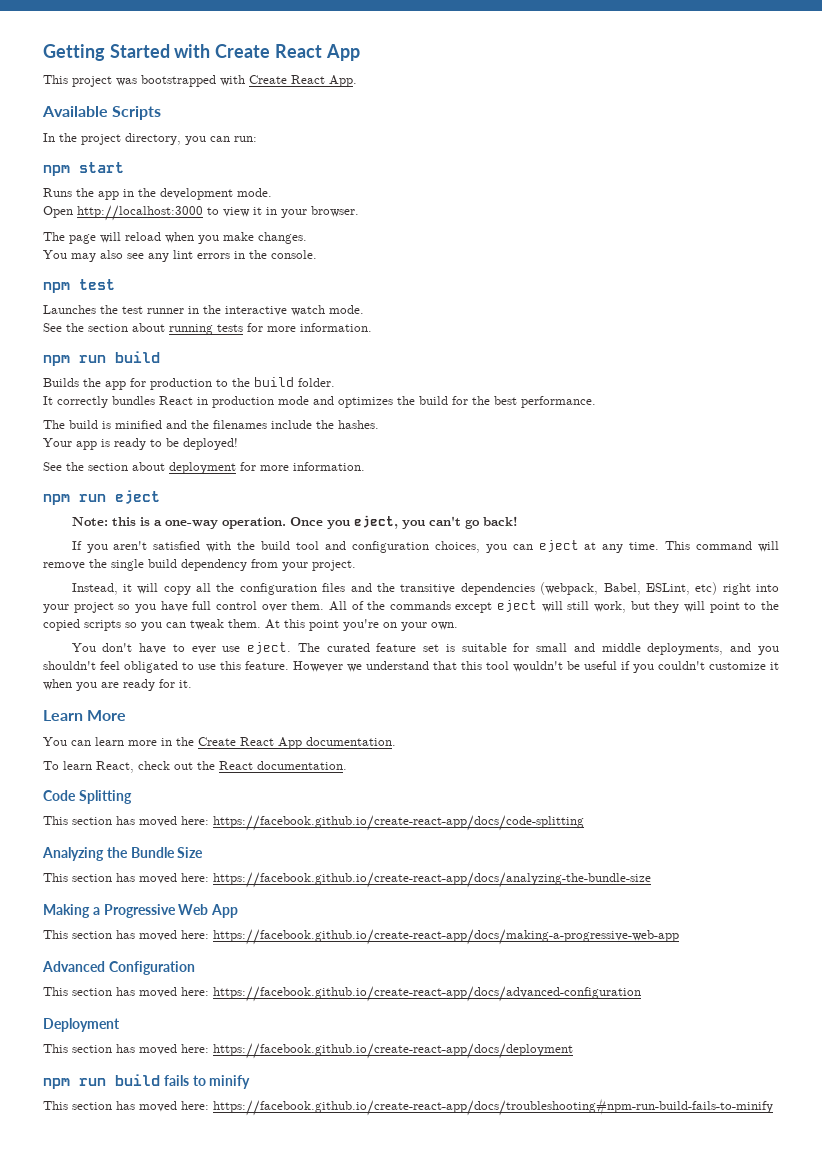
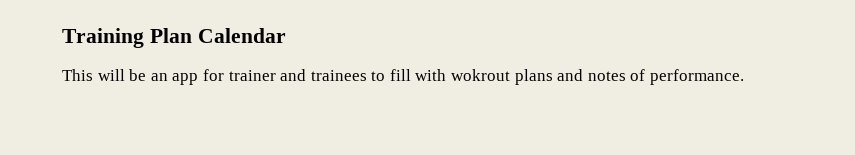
[43,44,360,61] [43,75,357,87] [42,106,162,120] [43,133,257,145] [43,162,124,176] [43,188,272,200] [43,205,359,221] [43,232,307,244] [43,250,317,262] [43,279,115,293] [43,305,364,316] [43,323,372,335] [43,351,160,366] [43,377,335,390] [43,396,596,408] [43,420,379,429] [43,438,238,450] [43,462,365,474] [43,490,160,505] [71,515,518,529] [71,540,779,553] [43,559,356,571] [71,582,779,595] [43,600,780,613] [43,619,458,631] [71,642,779,655] [43,661,779,673] [43,679,192,691] [43,710,127,721] [43,737,396,749] [43,761,347,773] [43,790,132,804] [43,815,584,831] [42,847,204,861] [43,872,651,888] [43,904,239,918] [43,929,679,945] [42,961,195,975] [43,986,641,1002] [43,1018,120,1032] [43,1043,573,1059] [43,1074,251,1089] [43,1098,773,1116] Getting Started with Create React App // This project was bootstrapped with Create React App. // Available Scripts // In the project directory, you can run: // npm start // Runs the app in the development mode. // Open http://localhost:3000 to view it in your browser. // The page will reload when you make changes. // You may also see any lint errors in the console. // npm test // Launches the test runner in the interactive watch mode. // See the section about running tests for more information. // npm run build // Builds the app for production to the build folder. // It correctly bundles React in production mode and optimizes the build for the best performance. // The build is minified and the filenames include the hashes. // Your app is ready to be deployed! // See the section about deployment for more information. // npm run eject // Note: this is a one-way operation. Once you eject, you can't go back! // If you aren't satisfied with the build tool and configuration choices, you can eject at any time. This command will remove the single build dependency from your project. // Instead, it will copy all the configuration files and the transitive dependencies (webpack, Babel, ESLint, etc) right into your project so you have full control over them. All of the commands except eject will still work, but they will point to the copied scripts so you can tweak them. At this point you're on your own. // You don't have to ever use eject. The curated feature set is suitable for small and middle deployments, and you shouldn't feel obligated to use this feature. However we understand that this tool wouldn't be useful if you couldn't customize it when you are ready for it. // Learn More // You can learn more in the Create React App documentation. // To learn React, check out the React documentation. // Code Splitting // This section has moved here: https://facebook.github.io/create-react-app/docs/code-splitting // Analyzing the Bundle Size // This section has moved here: https://facebook.github.io/create-react-app/docs/analyzing-the-bundle-size // Making a Progressive Web App // This section has moved here: https://facebook.github.io/create-react-app/docs/making-a-progressive-web-app // Advanced Configuration // This section has moved here: https://facebook.github.io/create-react-app/docs/advanced-configuration // Deployment // This section has moved here: https://facebook.github.io/create-react-app/docs/deployment // npm run build fails to minify // This section has moved here: https://facebook.github.io/create-react-app/docs/troubleshooting#npm-run-build-fails-to-minify -> [62,28,286,48] [62,69,745,85] Training Plan Calendar // This will be an app for trainer and trainees to fill with wokrout plans and notes of performance.

